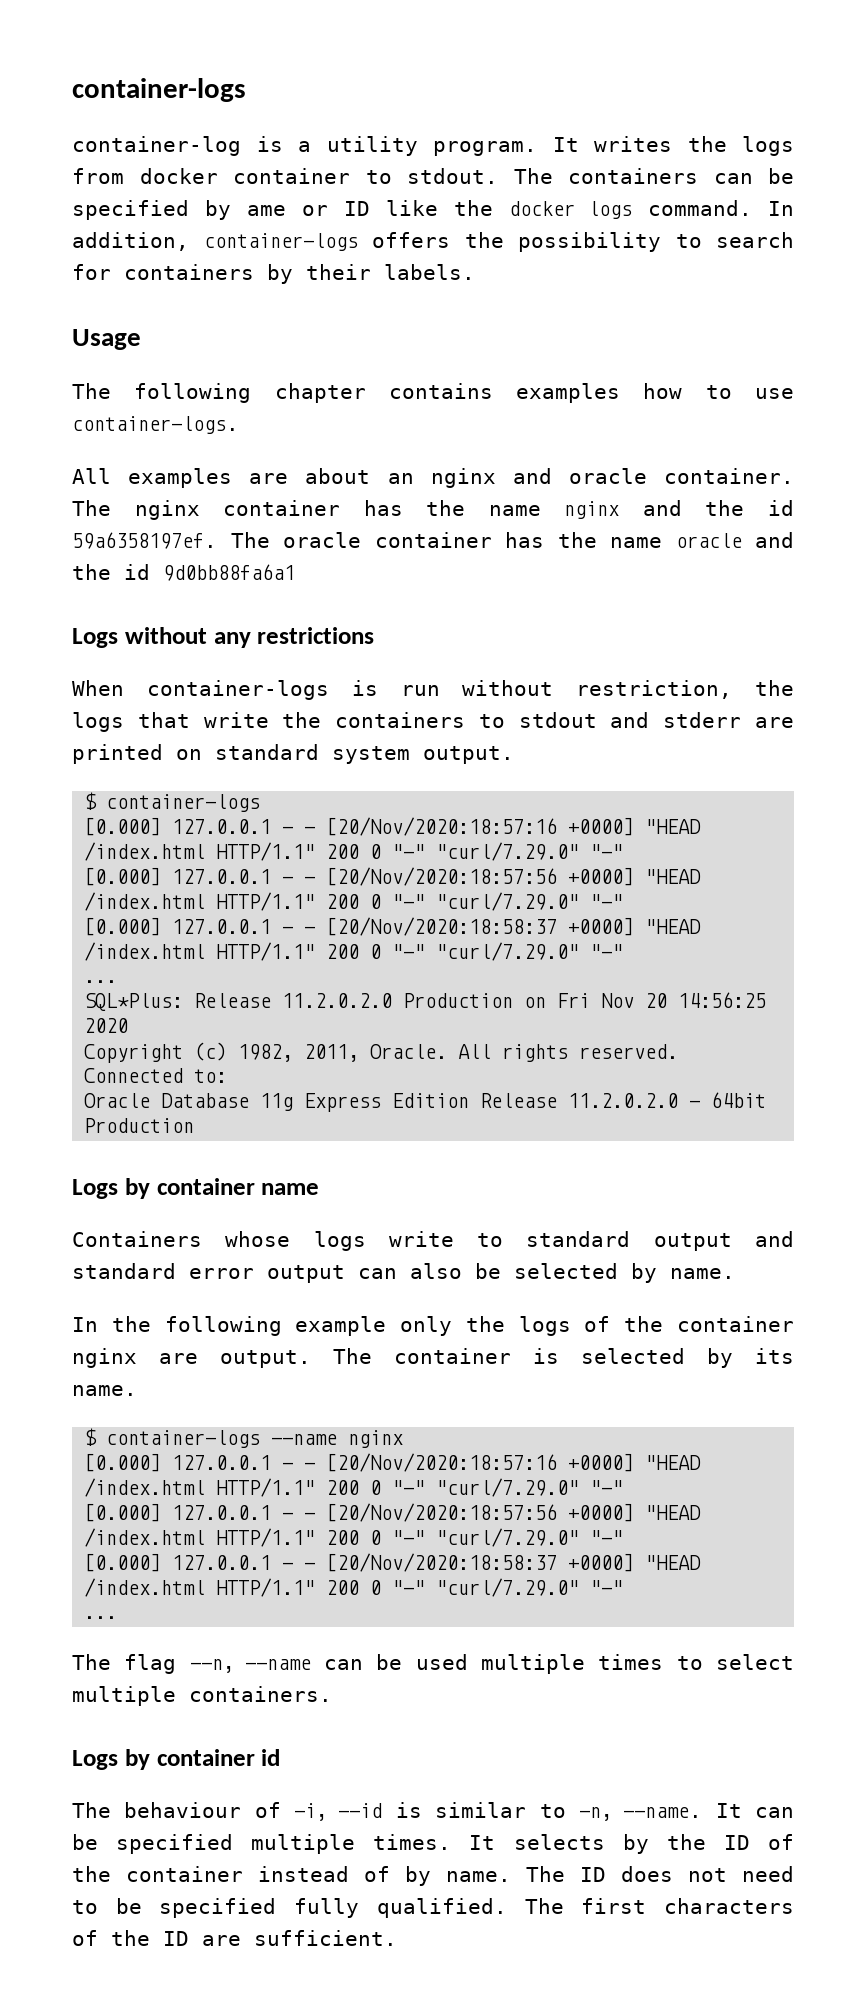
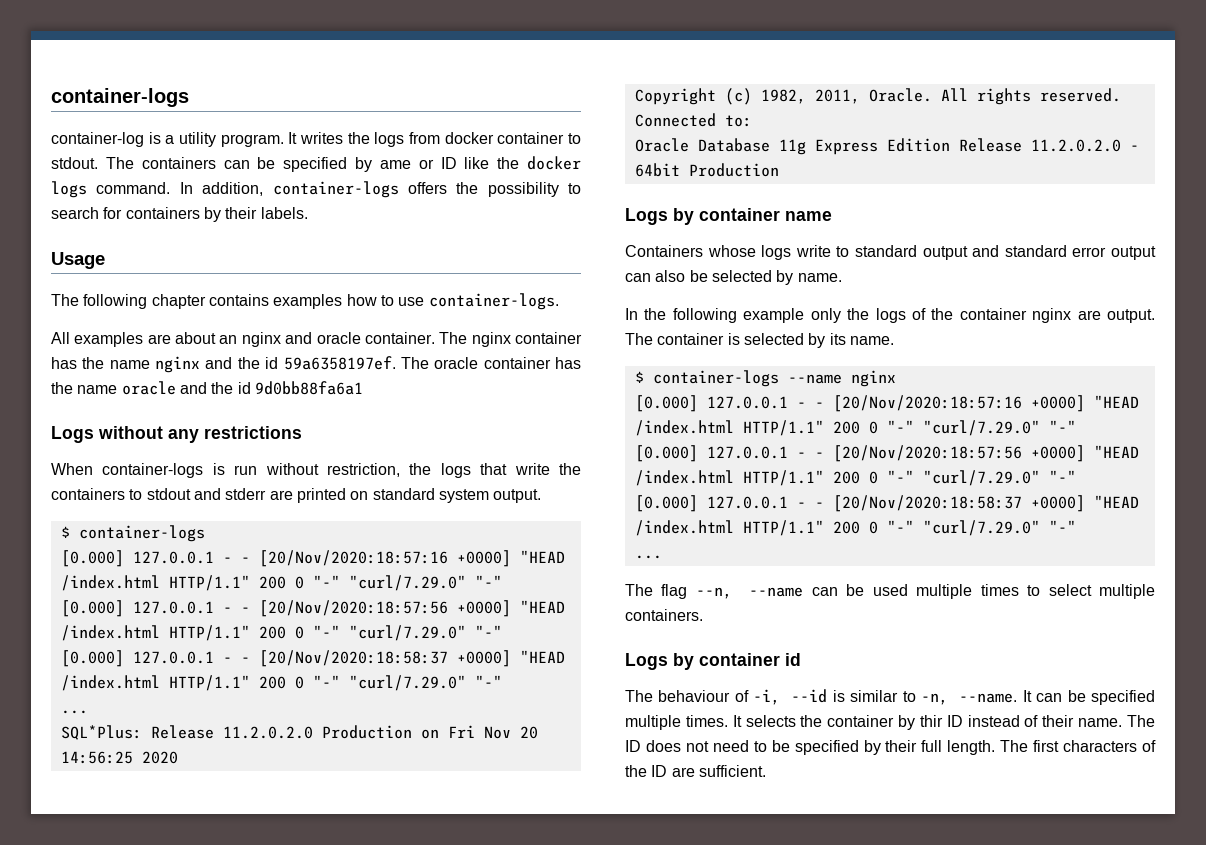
[622,1834,794,1854] [72,1866,243,1882] by the ID of the container -> [800,715,963,730] the container by thir ID
[405,1866,431,1886] by -> [1042,715,1075,727] their
[294,1898,507,1918] fully qualified. -> [863,740,996,755] by their full length.

